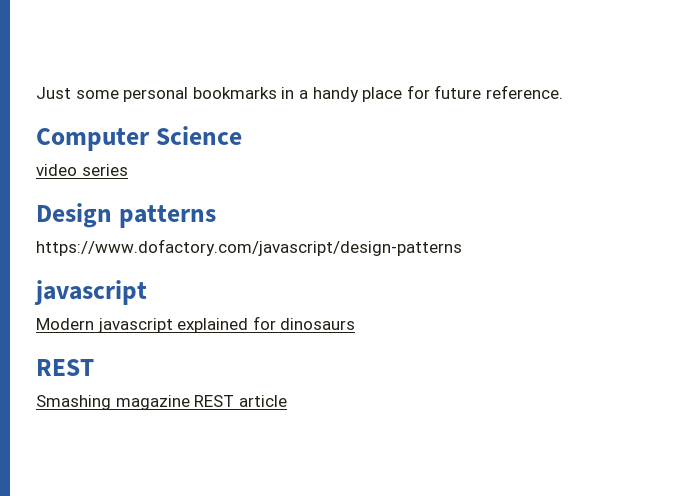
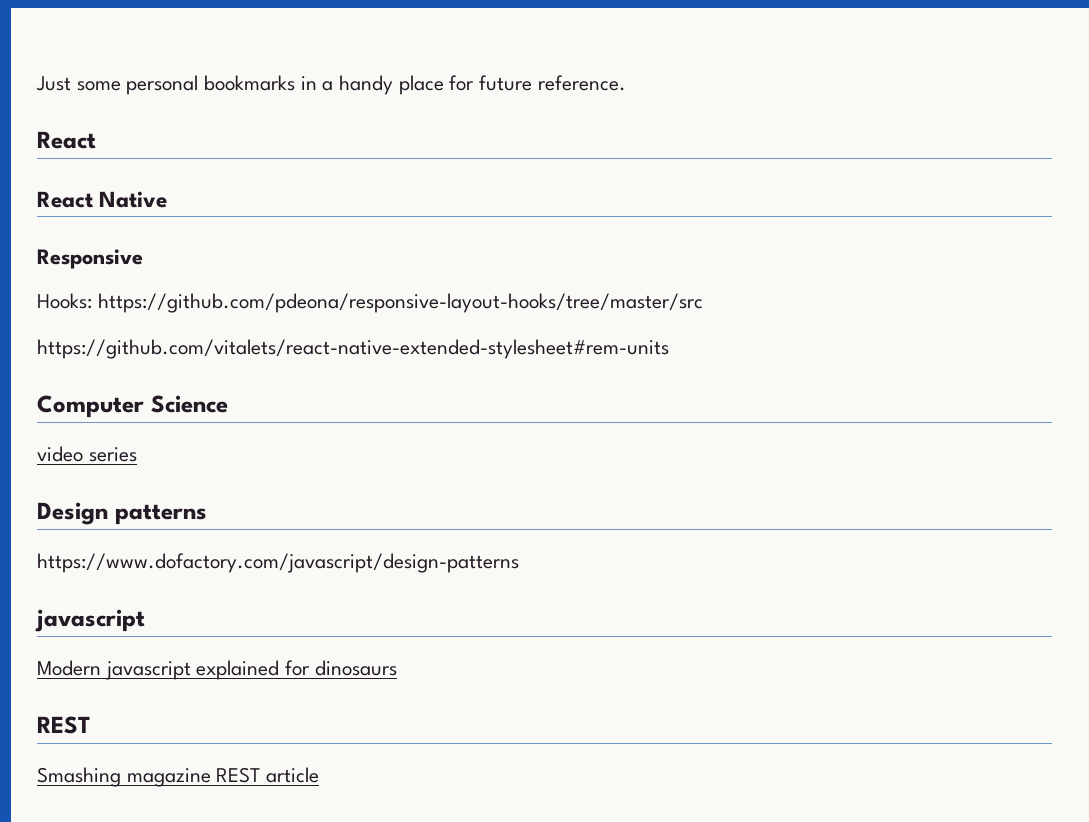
(563, 92) none -> [37,131,96,149] [37,191,168,208] [37,249,143,269] [37,293,703,313] [37,339,669,359] // React // React Native // Responsive // Hooks: https://github.com/pdeona/responsive-layout-hooks/tree/master/src // https://github.com/vitalets/react-native-extended-stylesheet#rem-units

